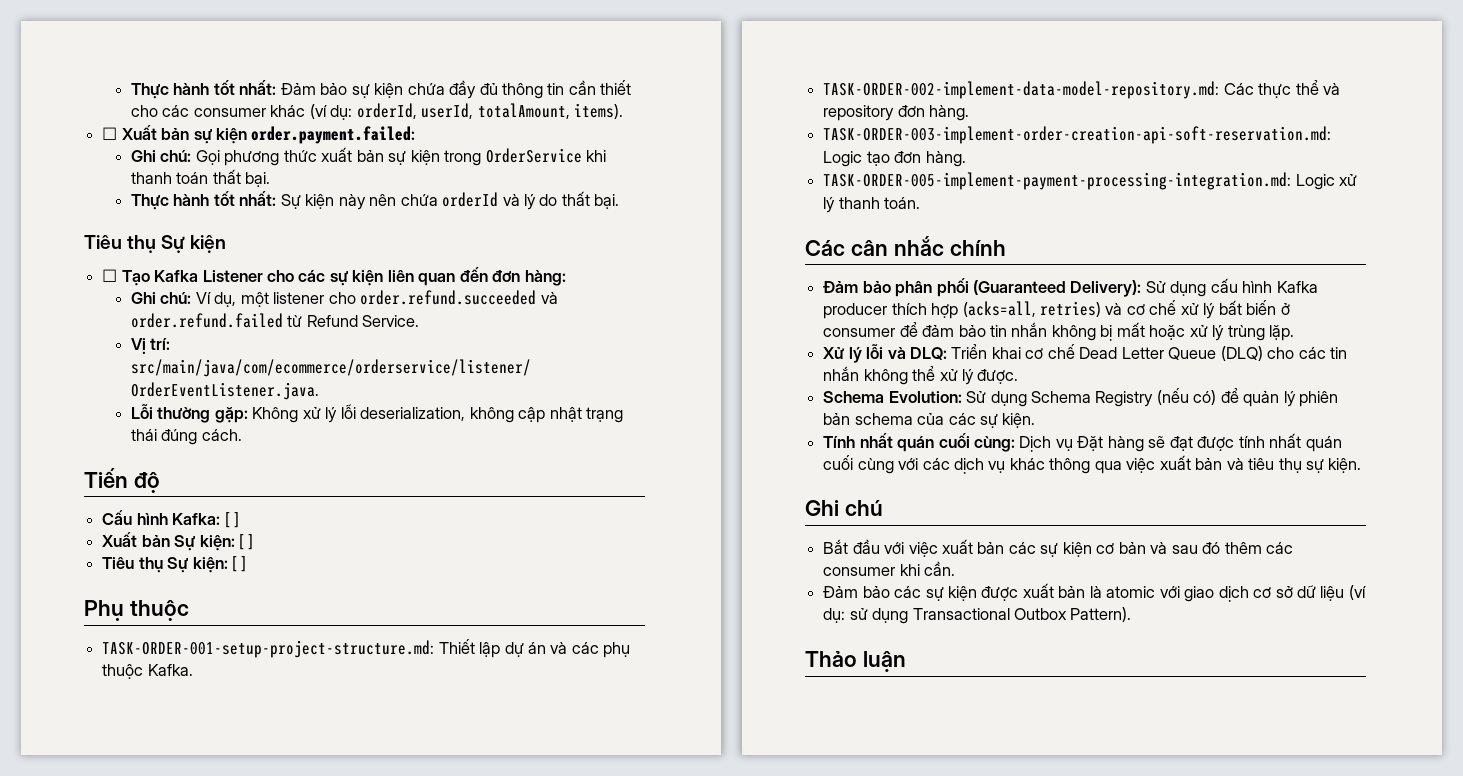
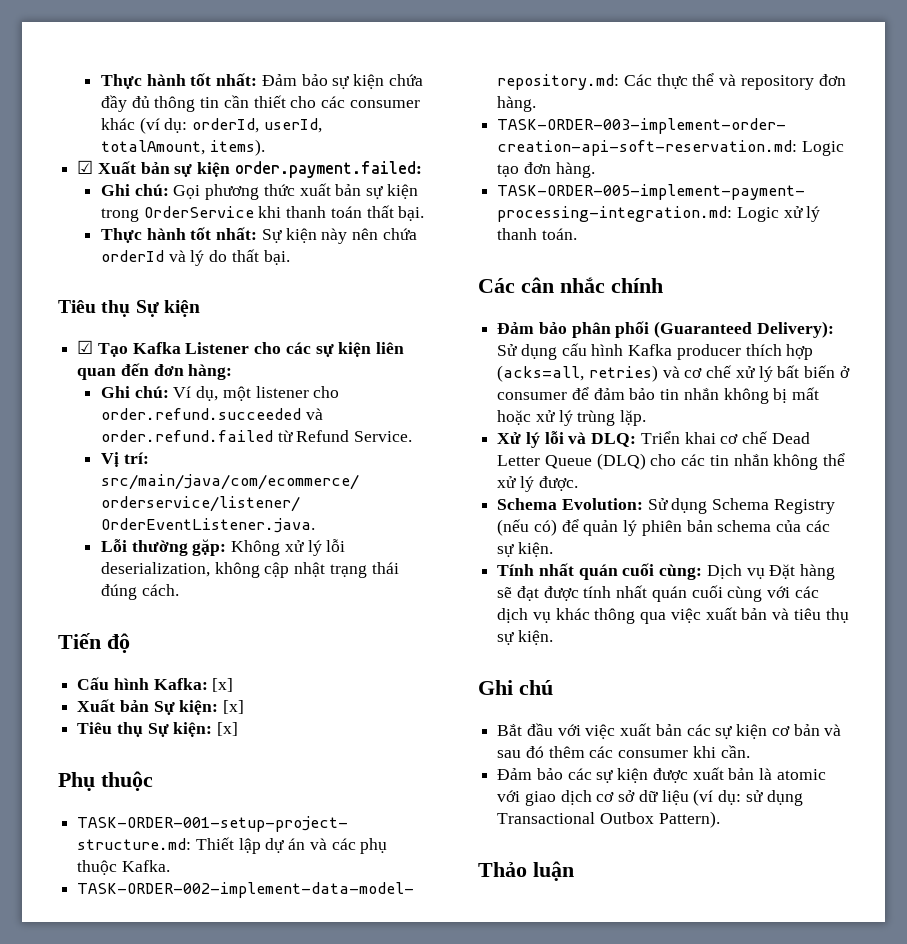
[102,127,118,140] ☐ -> [77,160,94,174] ☑
[102,269,118,282] ☐ -> [77,340,94,354] ☑
[224,512,239,528] [ ] -> [212,678,234,692] [x]
[238,534,254,550] [ ] -> [223,700,245,714] [x]
[231,556,247,572] [ ] -> [217,722,239,736] [x]

